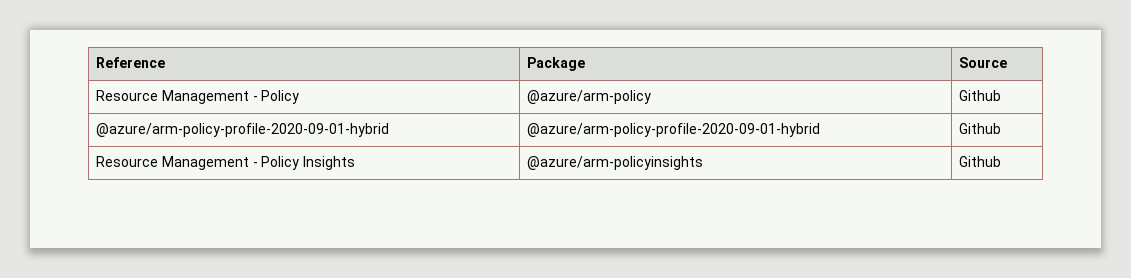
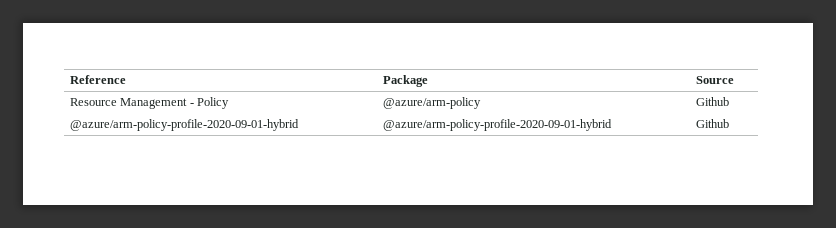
[96,156,356,170] [527,156,704,170] [959,156,1002,167] // Resource Management - Policy Insights | @azure/arm-policyinsights | Github -> (730, 123) none

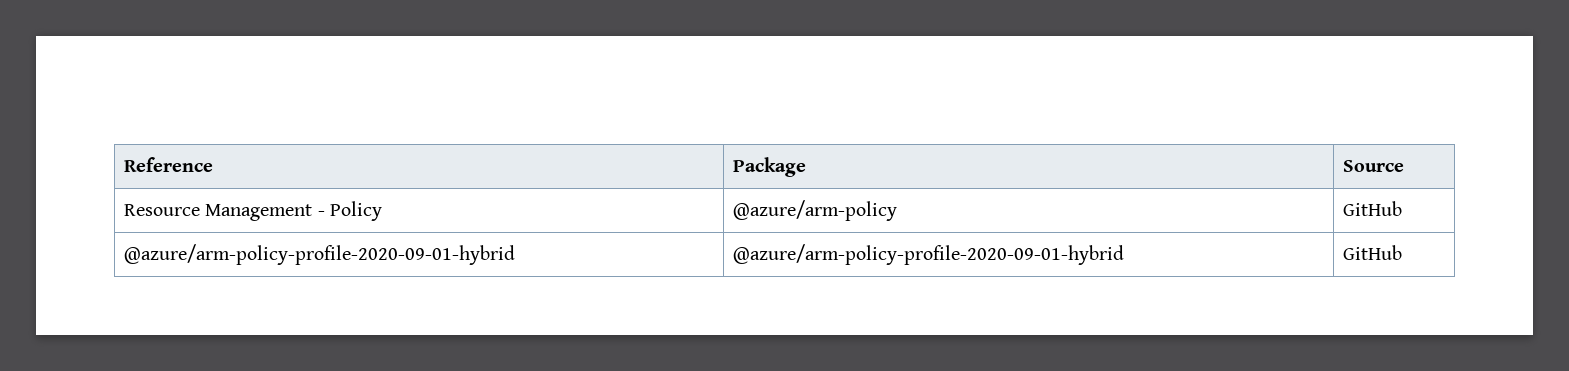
[696,97,730,106] Github -> [1342,201,1402,216] GitHub
[696,119,730,128] Github -> [1342,245,1402,260] GitHub

